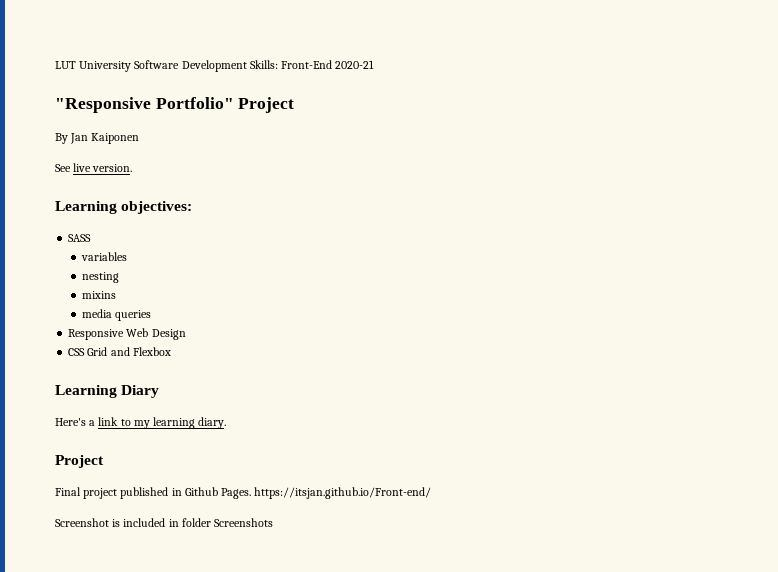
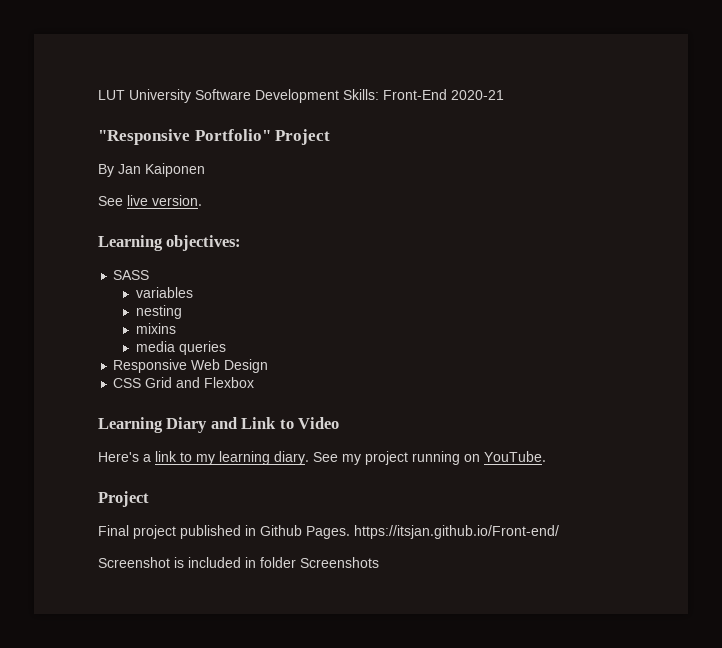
(160, 391) none -> [210,417,340,429] and Link to Video
(227, 423) none -> [313,451,546,465] See my project running on YouTube.

